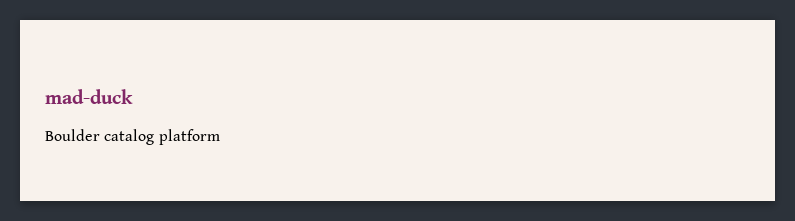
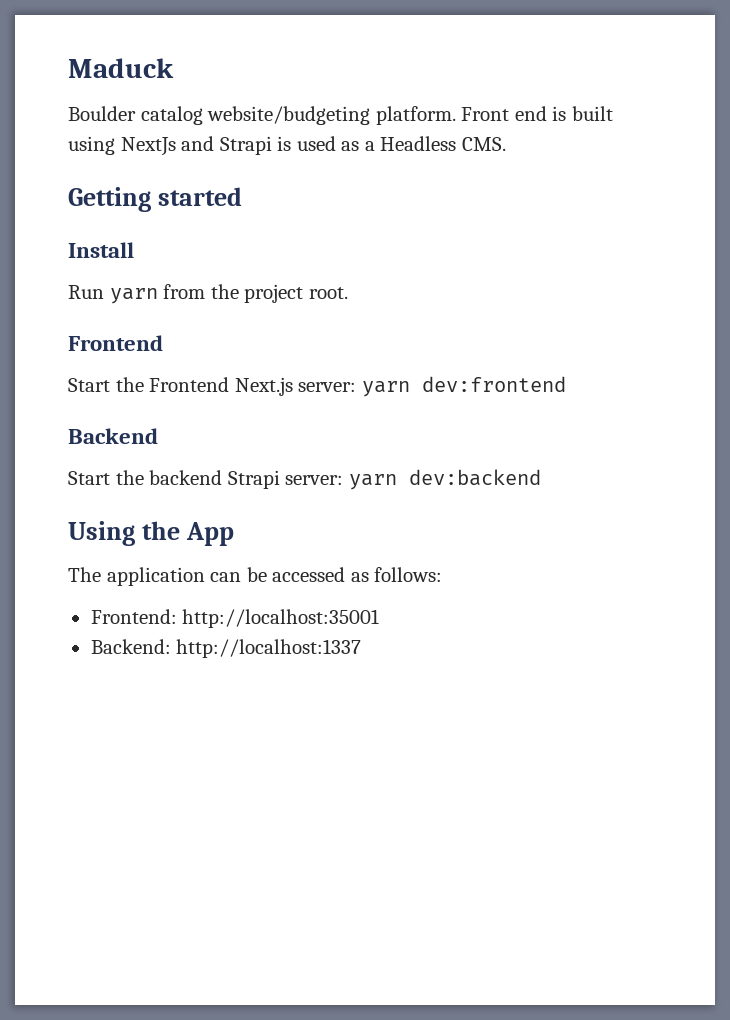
[45,89,133,104] mad-duck -> [68,58,174,78] Maduck
[158,129,220,145] platform -> [207,106,613,125] [68,136,506,156] [68,187,242,212] [68,242,134,258] [68,284,348,304] [68,335,163,351] [68,376,566,397] [68,428,158,444] [68,469,541,490] [68,521,234,546] [68,567,443,586] [90,609,380,628] [90,639,362,658] website/budgeting platform. Front end is built using NextJs and Strapi is used as a Headless CMS. // Getting started // Install // Run yarn from the project root. // Frontend // Start the Frontend Next.js server: yarn dev:frontend // Backend // Start the backend Strapi server: yarn dev:backend // Using the App // The application can be accessed as follows: // Frontend: http://localhost:35001 // Backend: http://localhost:1337

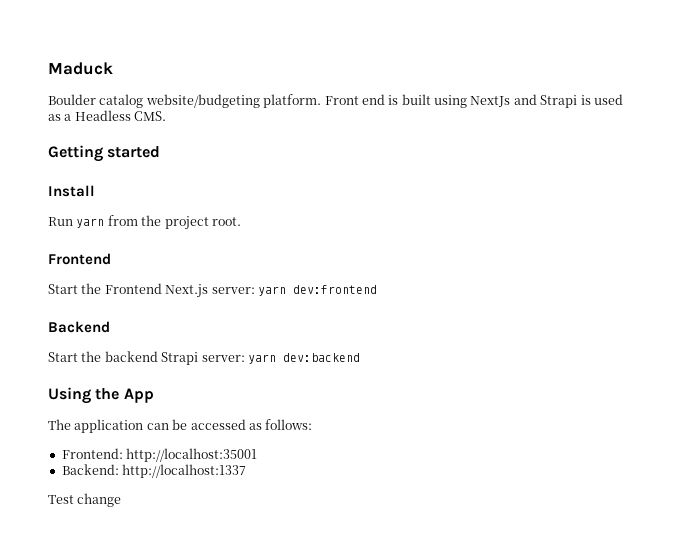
(362, 648) none -> [48,493,122,507] // Test change

